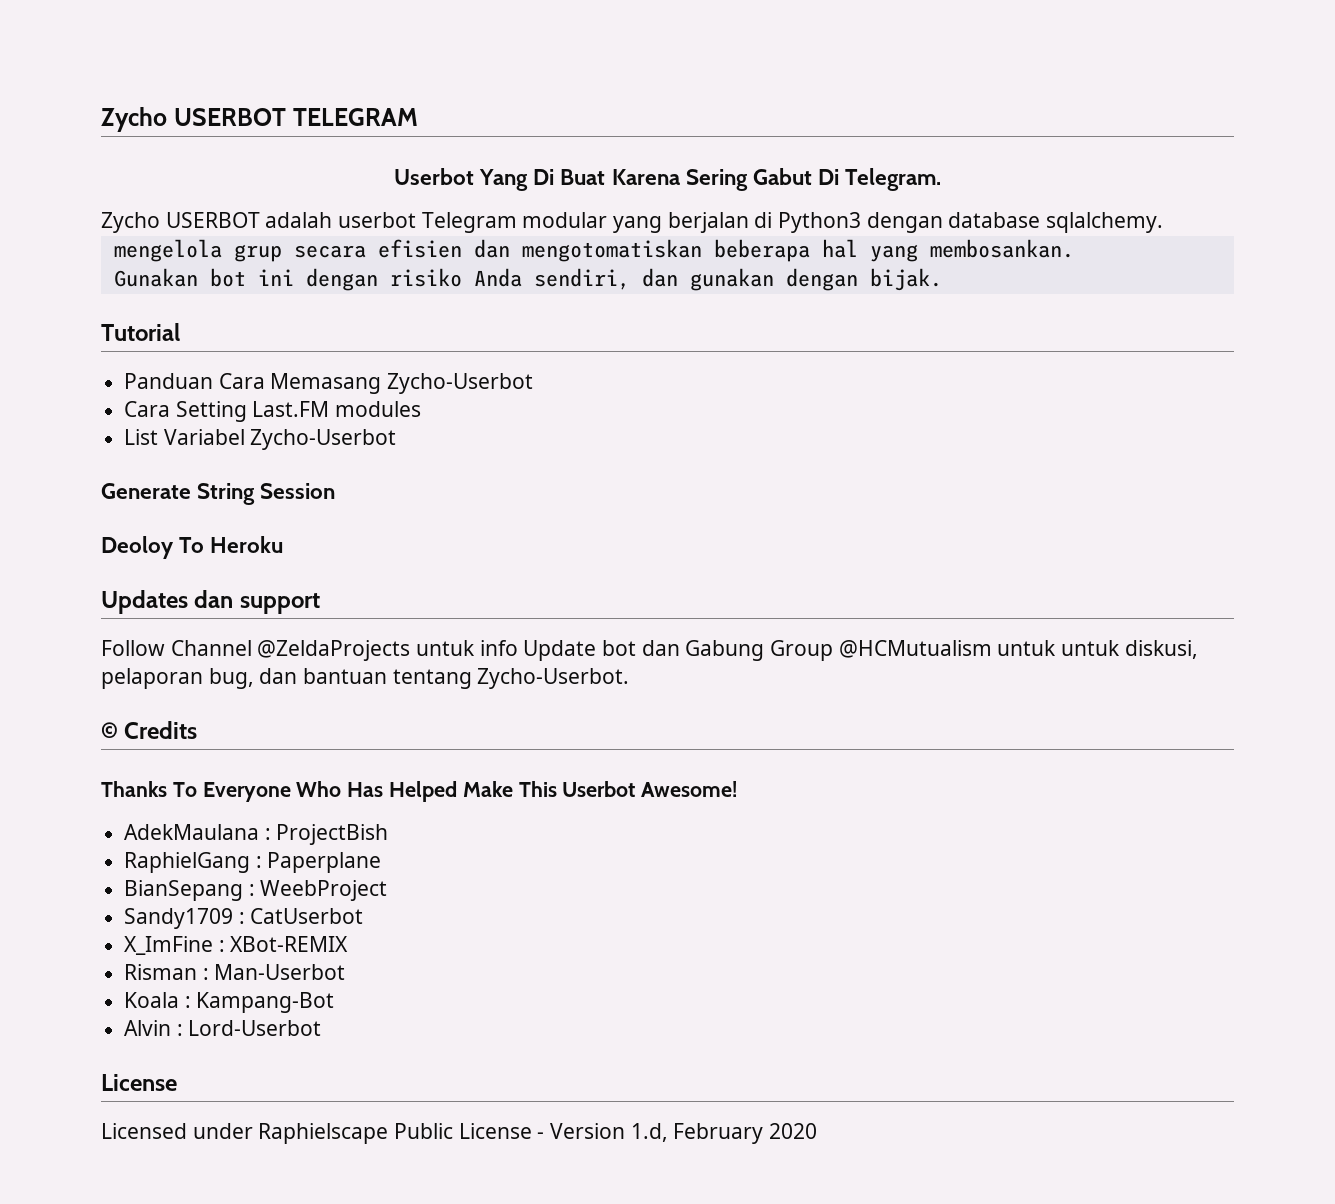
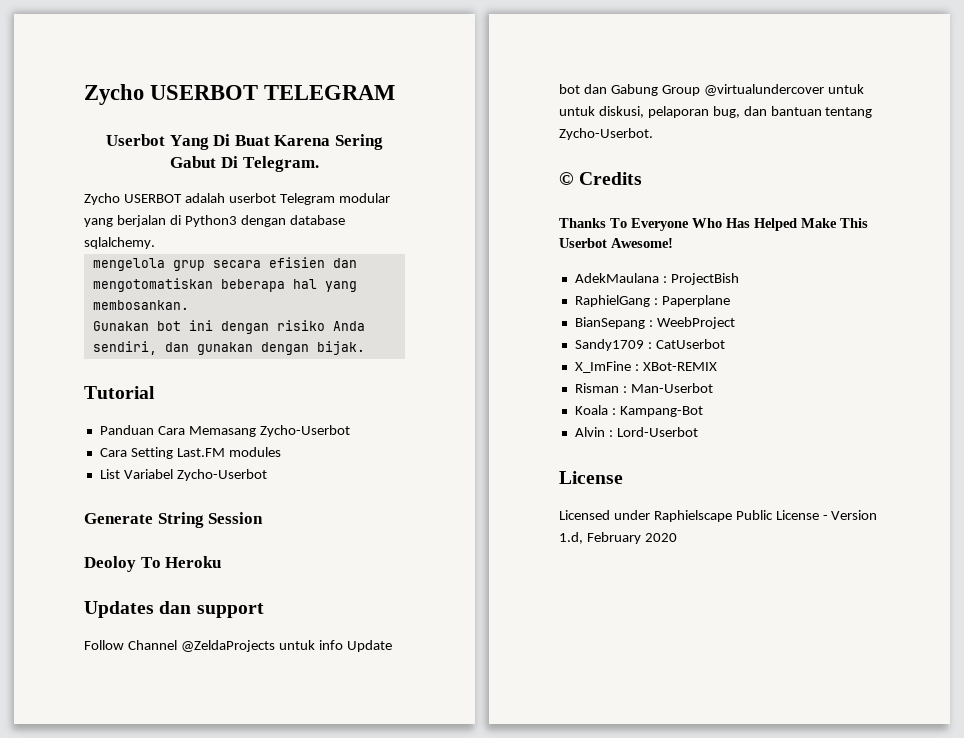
[838,640,992,658] @HCMutualism -> [703,84,824,96] @virtualundercover

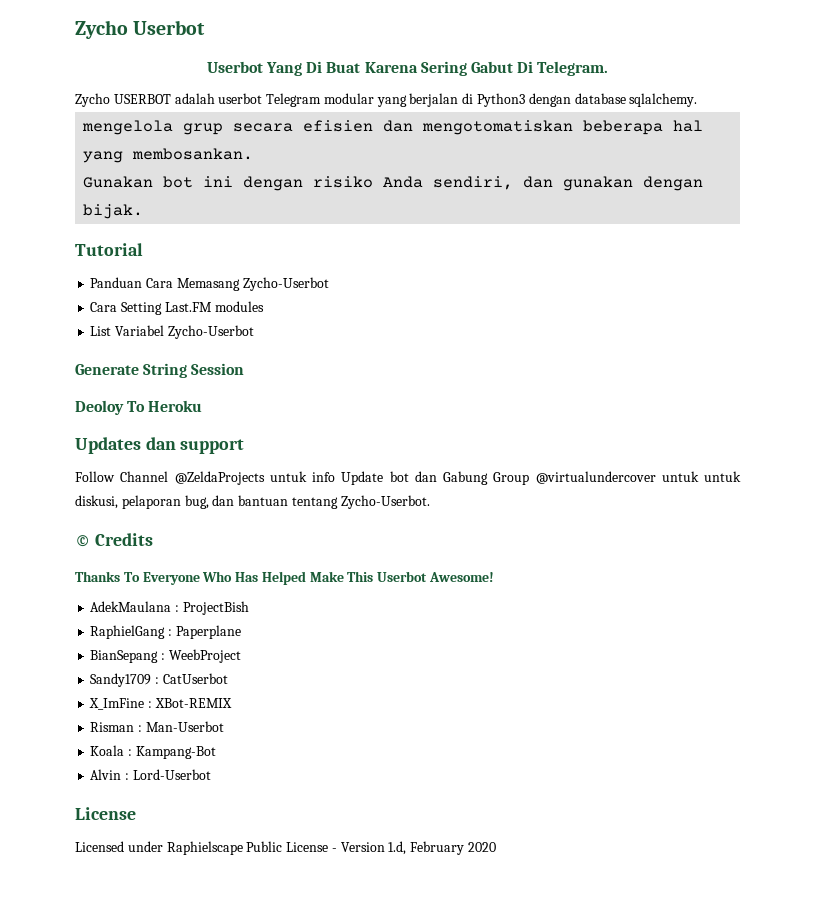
[84,84,396,105] Zycho USERBOT TELEGRAM -> [75,20,206,39] Zycho Userbot

